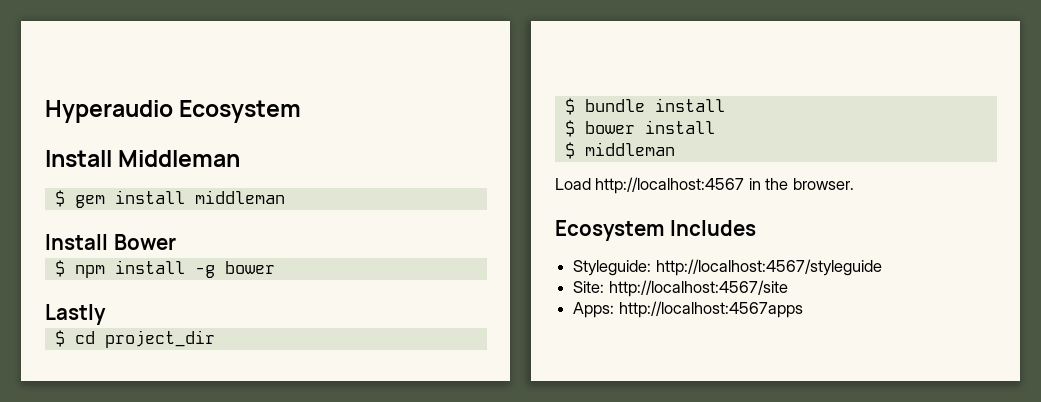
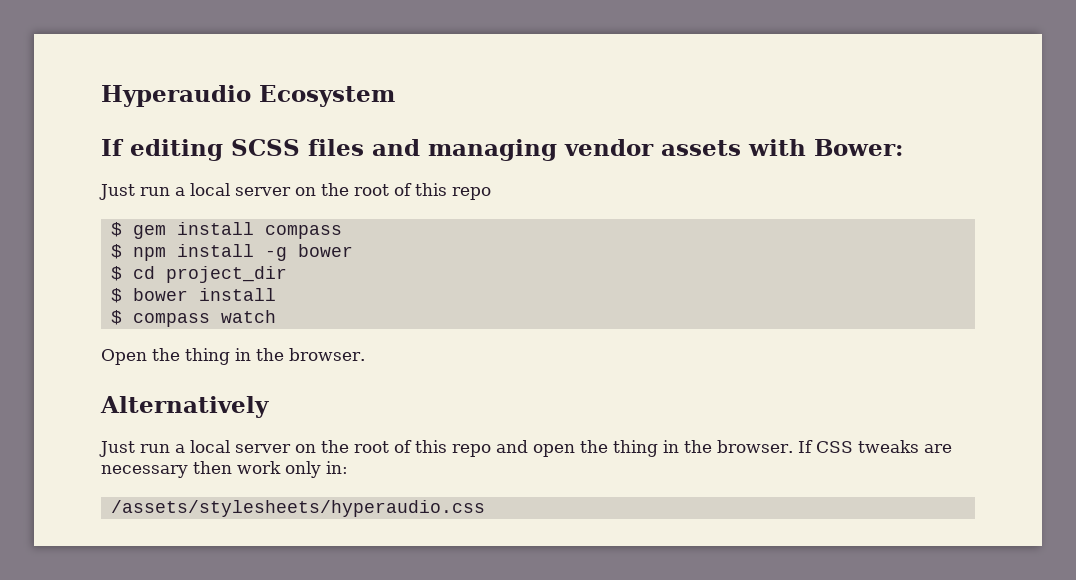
[45,150,241,167] Install Middleman -> [101,139,903,161] [99,183,491,200] If editing SCSS files and managing vendor assets with Bower: // Just run a local server on the root of this repo
[194,190,285,204] [45,234,176,250] middleman // Install Bower -> [264,225,342,239] compass
[45,304,106,325] // Lastly -> (353, 250) none
[564,98,725,115] // $ bundle install -> (287, 274) none
[584,142,675,156] [555,177,854,194] [555,220,756,241] [573,259,882,276] [573,280,788,297] [573,301,803,318] middleman // Load http://localhost:4567 in the browser. // Ecosystem Includes // Styleguide: http://localhost:4567/styleguide // Site: http://localhost:4567/site // Apps: http://localhost:4567apps -> [132,310,276,327] [101,348,365,365] [100,396,269,418] [99,440,952,457] [101,461,348,478] [110,500,485,517] compass watch // Open the thing in the browser. // Alternatively // Just run a local server on the root of this repo and open the thing in the browser. If CSS tweaks are necessary then work only in: // /assets/stylesheets/hyperaudio.css

